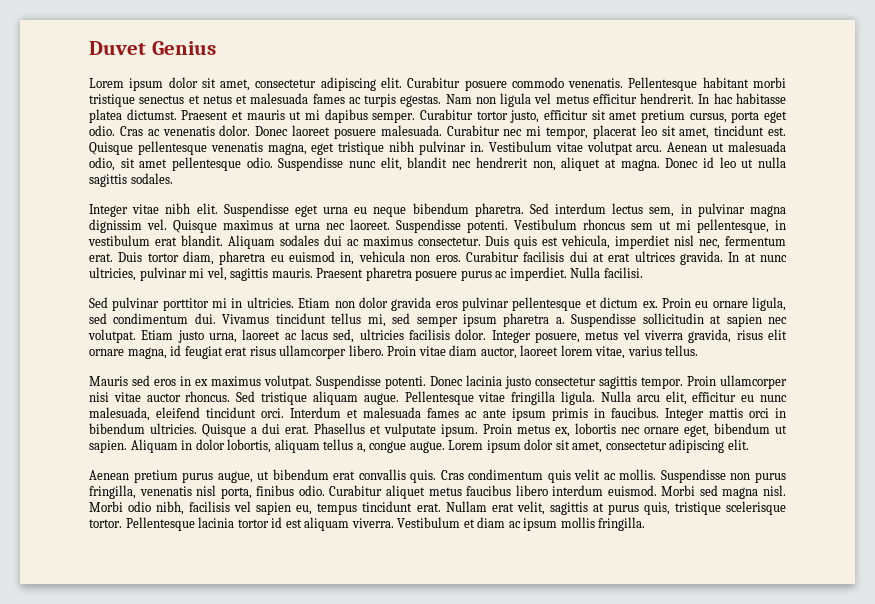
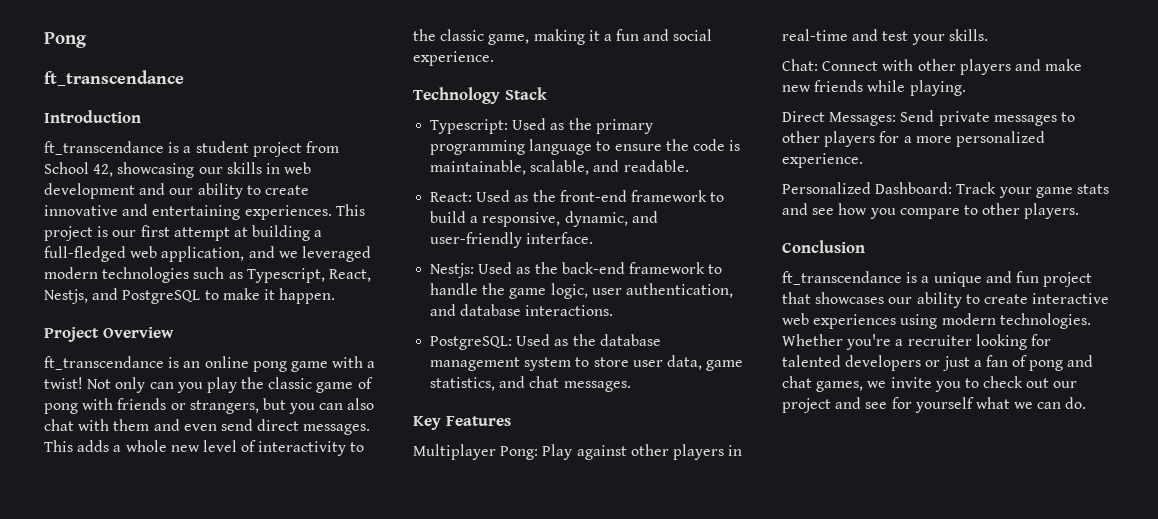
[89,41,216,55] [89,77,787,91] [89,93,786,107] [89,109,787,123] [89,125,787,139] [89,141,787,155] [89,157,787,171] [89,173,173,187] [89,203,786,217] [89,219,786,233] [88,235,786,249] [89,251,788,265] [89,267,643,281] [89,297,786,311] [89,313,787,327] [88,329,788,343] [89,345,699,359] [89,375,787,389] [89,391,788,405] [89,407,786,421] [89,423,787,437] [89,439,749,453] [89,469,787,483] [89,485,786,499] [89,501,786,515] [89,517,646,531] Duvet Genius // Lorem ipsum dolor sit amet, consectetur adipiscing elit. Curabitur posuere commodo venenatis. Pellentesque habitant morbi tristique senectus et netus et malesuada fames ac turpis egestas. Nam non ligula vel metus efficitur hendrerit. In hac habitasse platea dictumst. Praesent et mauris ut mi dapibus semper. Curabitur tortor justo, efficitur sit amet pretium cursus, porta eget odio. Cras ac venenatis dolor. Donec laoreet posuere malesuada. Curabitur nec mi tempor, placerat leo sit amet, tincidunt est. Quisque pellentesque venenatis magna, eget tristique nibh pulvinar in. Vestibulum vitae volutpat arcu. Aenean ut malesuada odio, sit amet pellentesque odio. Suspendisse nunc elit, blandit nec hendrerit non, aliquet at magna. Donec id leo ut nulla sagittis sodales. // Integer vitae nibh elit. Suspendisse eget urna eu neque bibendum pharetra. Sed interdum lectus sem, in pulvinar magna dignissim vel. Quisque maximus at urna nec laoreet. Suspendisse potenti. Vestibulum rhoncus sem ut mi pellentesque, in vestibulum erat blandit. Aliquam sodales dui ac maximus consectetur. Duis quis est vehicula, imperdiet nisl nec, fermentum erat. Duis tortor diam, pharetra eu euismod in, vehicula non eros. Curabitur facilisis dui at erat ultrices gravida. In at nunc ultricies, pulvinar mi vel, sagittis mauris. Praesent pharetra posuere purus ac imperdiet. Nulla facilisi. // Sed pulvinar porttitor mi in ultricies. Etiam non dolor gravida eros pulvinar pellentesque et dictum ex. Proin eu ornare ligula, sed condimentum dui. Vivamus tincidunt tellus mi, sed semper ipsum pharetra a. Suspendisse sollicitudin at sapien nec volutpat. Etiam justo urna, laoreet ac lacus sed, ultricies facilisis dolor. Integer posuere, metus vel viverra gravida, risus elit ornare magna, id feugiat erat risus ullamcorper libero. Proin vitae diam auctor, laoreet lorem vitae, varius tellus. // Mauris sed eros in ex maximus volutpat. Suspendisse potenti. Donec lacinia justo consectetur sagittis tempor. Proin ullamcorper nisi vitae auctor rhoncus. Sed tristique aliquam augue. Pellentesque vitae fringilla ligula. Nulla arcu elit, efficitur eu nunc malesuada, eleifend tincidunt orci. Interdum et malesuada fames ac ante ipsum primis in faucibus. Integer mattis orci in bibendum ultricies. Quisque a dui erat. Phasellus et vulputate ipsum. Proin metus ex, lobortis nec ornare eget, bibendum ut sapien. Aliquam in dolor lobortis, aliquam tellus a, congue augue. Lorem ipsum dolor sit amet, consectetur adipiscing elit. // Aenean pretium purus augue, ut bibendum erat convallis quis. Cras condimentum quis velit ac mollis. Suspendisse non purus fringilla, venenatis nisl porta, finibus odio. Curabitur aliquet metus faucibus libero interdum euismod. Morbi sed magna nisl. Morbi odio nibh, facilisis vel sapien eu, tempus tincidunt erat. Nullam erat velit, sagittis at purus quis, tristique scelerisque tortor. Pellentesque lacinia tortor id est aliquam viverra. Vestibulum et diam ac ipsum mollis fringilla. -> [44,32,87,48] [44,70,184,86] [44,110,141,123] [44,141,339,157] [44,162,312,178] [44,183,309,199] [44,204,365,220] [44,225,323,241] [44,246,371,262] [44,267,371,283] [44,288,336,304] [44,327,174,342] [44,356,376,372] [44,377,373,393] [44,398,375,414] [44,419,371,435] [44,440,365,456] [413,29,713,45] [413,51,494,66] [413,87,547,104] [430,118,653,134] [430,139,741,155] [430,160,689,175] [430,190,725,202] [430,211,658,227] [430,232,594,248] [430,262,723,278] [430,283,733,299] [430,304,614,316] [430,334,661,350] [430,355,744,371] [430,376,631,392] [413,416,511,430] [413,444,743,460] [782,29,988,45] [782,59,1083,75] [782,80,966,96] [782,110,1075,126] [782,131,1045,147] [782,153,863,168] [782,182,1109,198] [782,203,1080,219] [782,240,865,253] [782,271,1093,287] [782,292,1110,308] [782,313,1091,329] [782,334,1051,350] [782,355,1094,371] [782,376,1078,392] [782,397,1087,413] Pong // ft_transcendance // Introduction // ft_transcendance is a student project from School 42, showcasing our skills in web development and our ability to create innovative and entertaining experiences. This project is our first attempt at building a full-fledged web application, and we leveraged modern technologies such as Typescript, React, Nestjs, and PostgreSQL to make it happen. // Project Overview // ft_transcendance is an online pong game with a twist! Not only can you play the classic game of pong with friends or strangers, but you can also chat with them and even send direct messages. This adds a whole new level of interactivity to the classic game, making it a fun and social experience. // Technology Stack // Typescript: Used as the primary programming language to ensure the code is maintainable, scalable, and readable. // React: Used as the front-end framework to build a responsive, dynamic, and user-friendly interface. // Nestjs: Used as the back-end framework to handle the game logic, user authentication, and database interactions. // PostgreSQL: Used as the database management system to store user data, game statistics, and chat messages. // Key Features // Multiplayer Pong: Play against other players in real-time and test your skills. // Chat: Connect with other players and make new friends while playing. // Direct Messages: Send private messages to other players for a more personalized experience. // Personalized Dashboard: Track your game stats and see how you compare to other players. // Conclusion // ft_transcendance is a unique and fun project that showcases our ability to create interactive web experiences using modern technologies. Whether you're a recruiter looking for talented developers or just a fan of pong and chat games, we invite you to check out our project and see for yourself what we can do.

